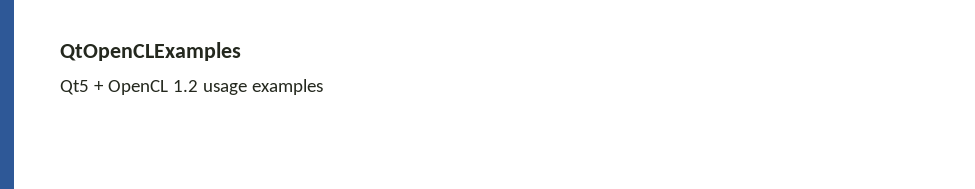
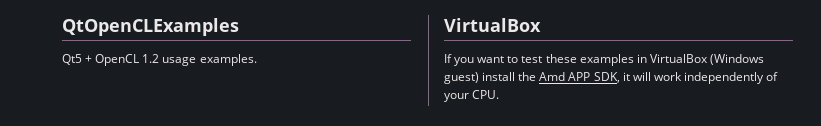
[251,79,323,95] examples -> [199,54,257,66] [444,18,541,32] [444,54,764,66] [444,72,779,84] [444,90,500,102] examples. // VirtualBox // If you want to test these examples in VirtualBox (Windows guest) install the Amd APP SDK, it will work independently of your CPU.

